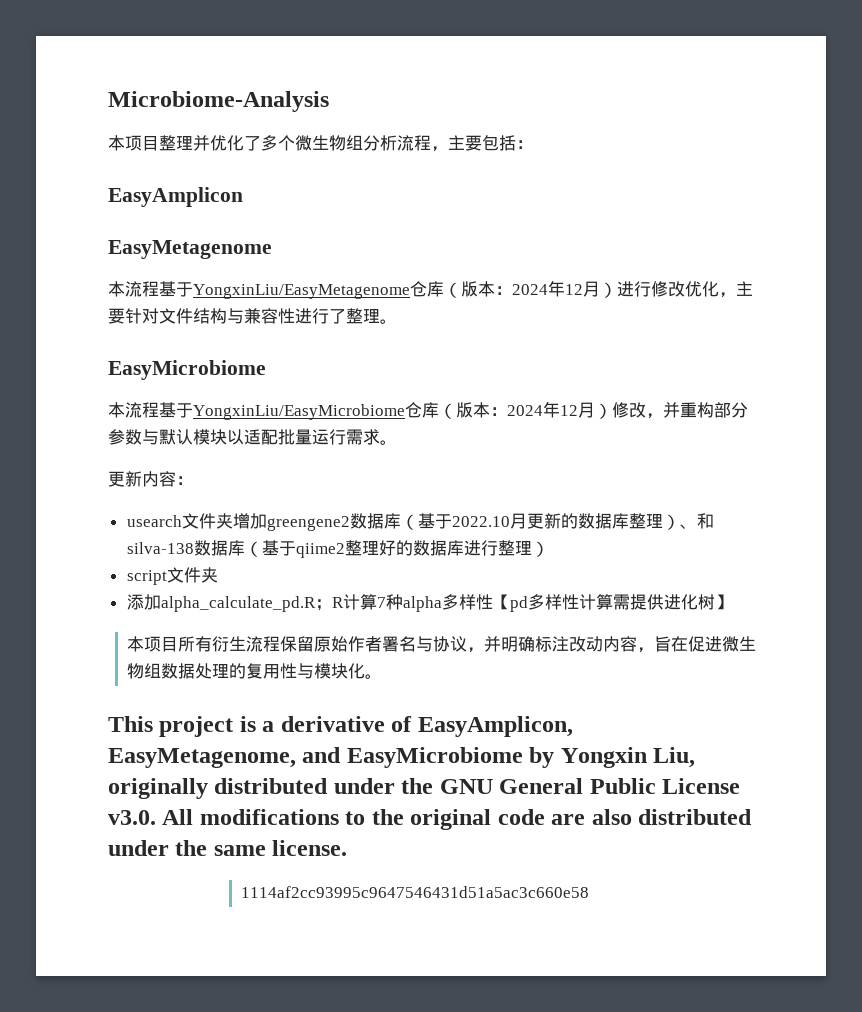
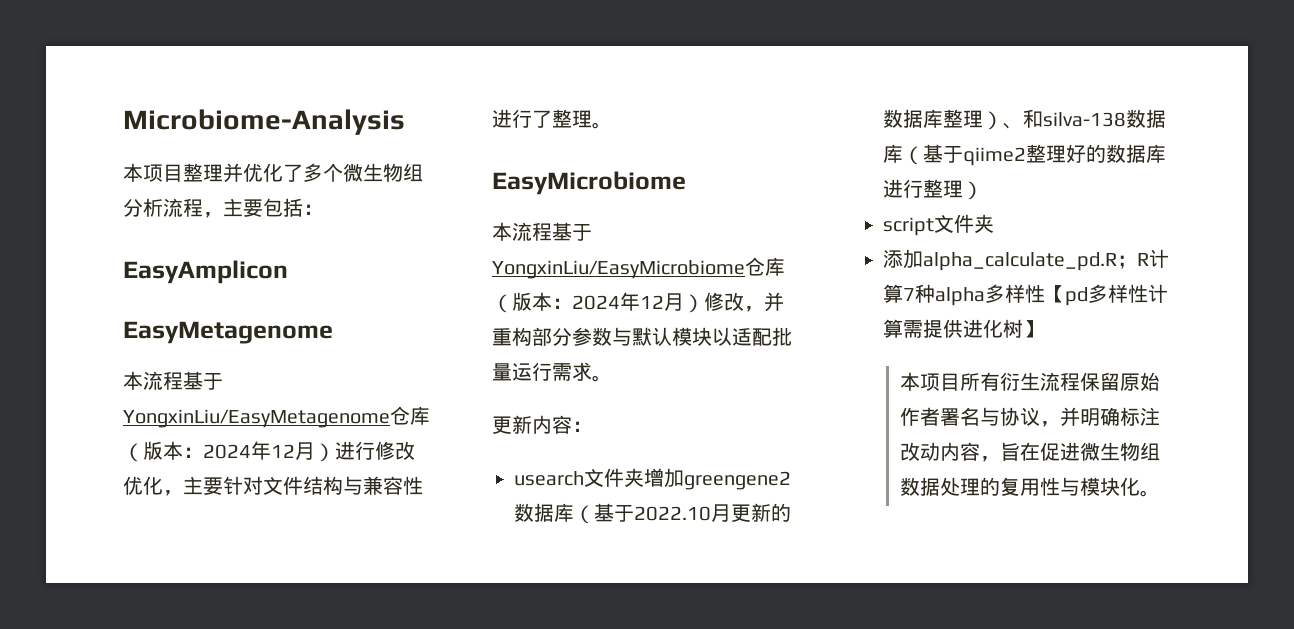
[108,716,573,737] [108,747,696,768] [108,778,741,799] [108,809,753,830] [108,840,348,856] [241,886,590,898] // This project is a derivative of EasyAmplicon, EasyMetagenome, and EasyMicrobiome by Yongxin Liu, originally distributed under the GNU General Public License v3.0. All modifications to the original code are also distributed under the same license. // 1114af2cc93995c9647546431d51a5ac3c660e58 -> (1160, 493) none

